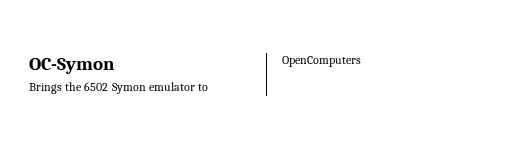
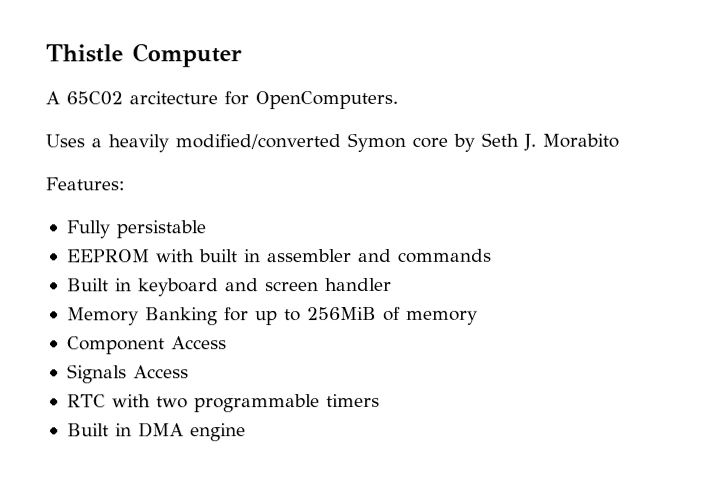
[29,58,115,74] [29,82,209,94] [282,56,361,67] OC-Symon // Brings the 6502 Symon emulator to OpenComputers -> [45,43,242,68] [45,90,398,110] [45,132,619,153] [45,177,125,191] [65,220,206,239] [65,248,492,263] [66,277,392,297] [66,306,478,326] [66,336,227,355] [66,364,189,384] [66,393,380,413] [66,422,246,442] Thistle Computer // A 65C02 arcitecture for OpenComputers. // Uses a heavily modified/converted Symon core by Seth J. Morabito // Features: // Fully persistable // EEPROM with built in assembler and commands // Built in keyboard and screen handler // Memory Banking for up to 256MiB of memory // Component Access // Signals Access // RTC with two programmable timers // Built in DMA engine

